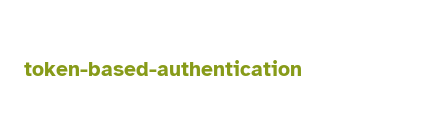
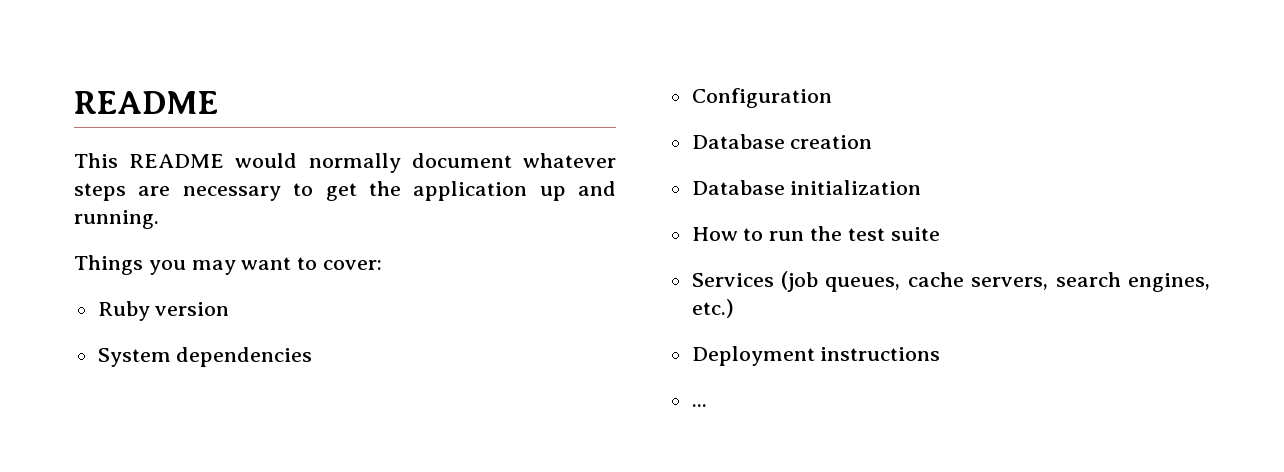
[24,60,302,76] token-based-authentication -> [74,91,218,114] [74,153,616,173] [74,181,616,201] [74,210,159,229] [74,255,383,275] [97,301,230,321] [97,347,313,367] [691,88,832,108] [691,134,873,149] [691,180,922,195] [691,226,940,241] [691,271,1210,292] [691,299,734,318] [691,346,941,366] [691,404,707,407] README // This README would normally document whatever steps are necessary to get the application up and running. // Things you may want to cover: // Ruby version // System dependencies // Configuration // Database creation // Database initialization // How to run the test suite // Services (job queues, cache servers, search engines, etc.) // Deployment instructions // ...

